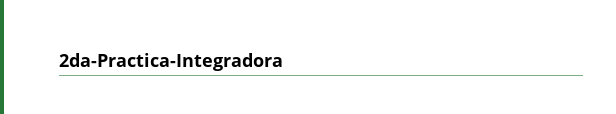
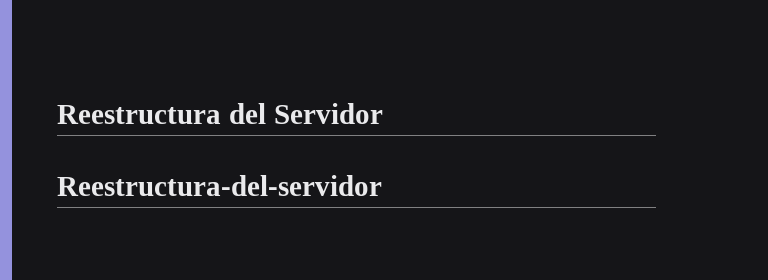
[59,53,283,71] 2da-Practica-Integradora -> [57,103,383,124] [57,175,382,196] Reestructura del Servidor // Reestructura-del-servidor

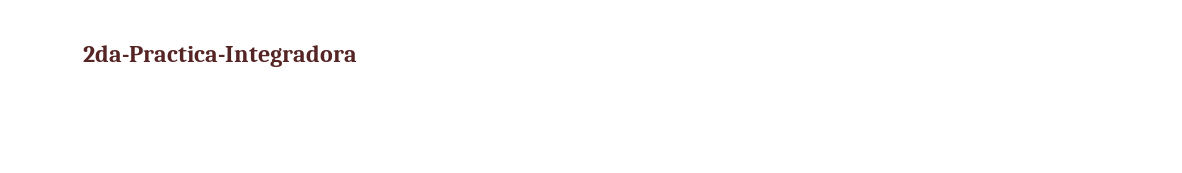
[57,103,383,124] [57,175,382,196] Reestructura del Servidor // Reestructura-del-servidor -> [83,45,357,67] 2da-Practica-Integradora

